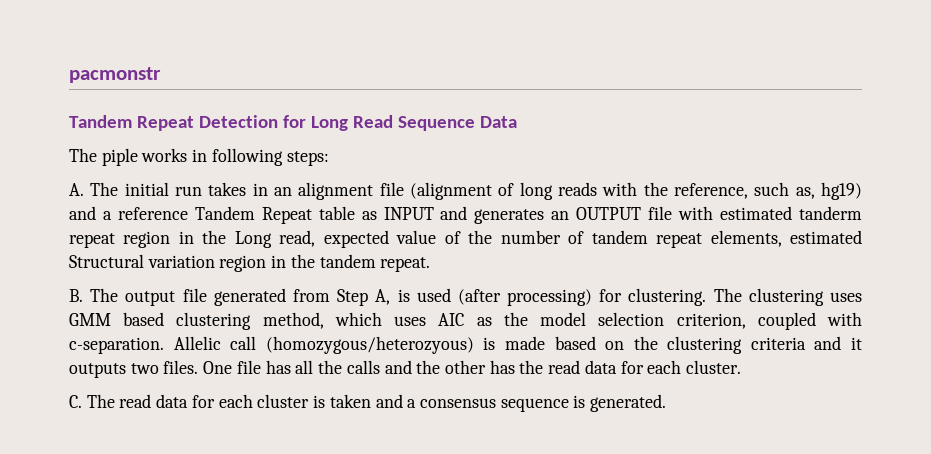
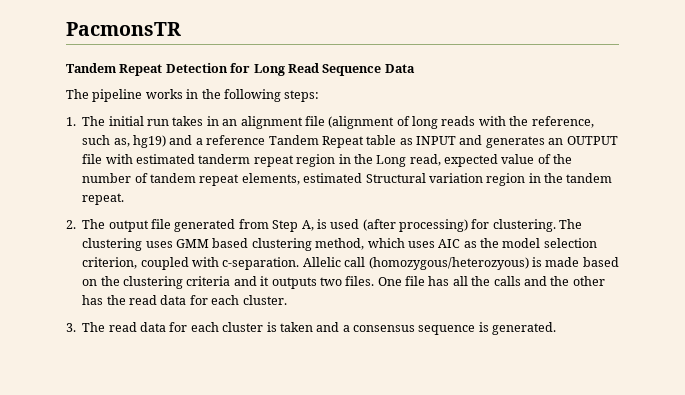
[69,67,161,83] pacmonstr -> [66,22,181,36] PacmonsTR
[101,148,138,166] piple -> [92,89,143,102] pipeline
(208, 155) none -> [201,89,221,99] the
[69,183,84,196] A. -> [66,117,76,126] 1.
[69,289,83,302] B. -> [66,220,76,229] 2.
[69,395,82,408] C. -> [66,323,76,332] 3.

